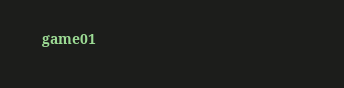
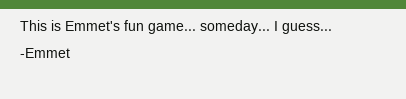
[42,34,96,47] game01 -> [20,20,332,34] [20,48,70,58] This is Emmet's fun game... someday... I guess... // -Emmet

